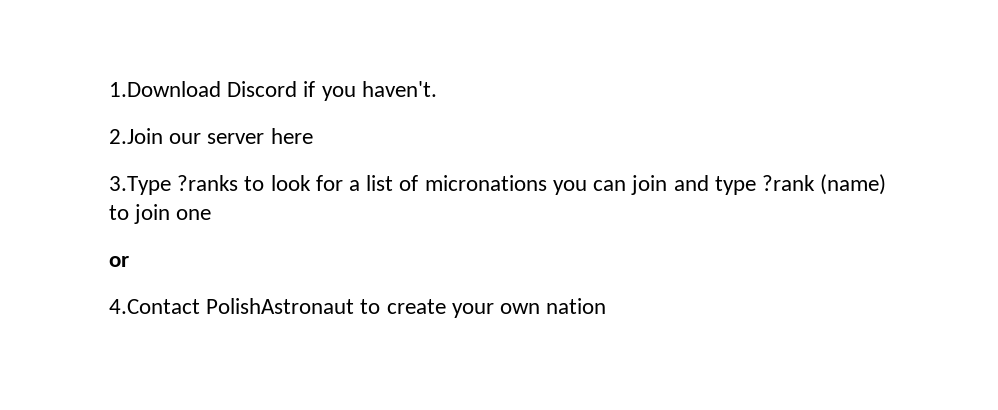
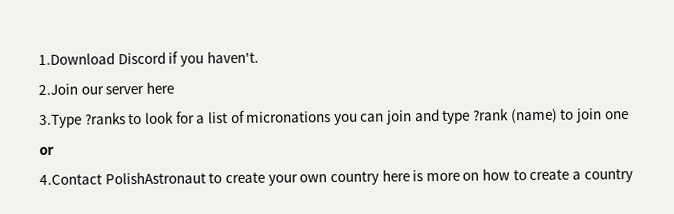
[546,298,607,314] nation -> [329,168,633,186] country here is more on how to create a country

